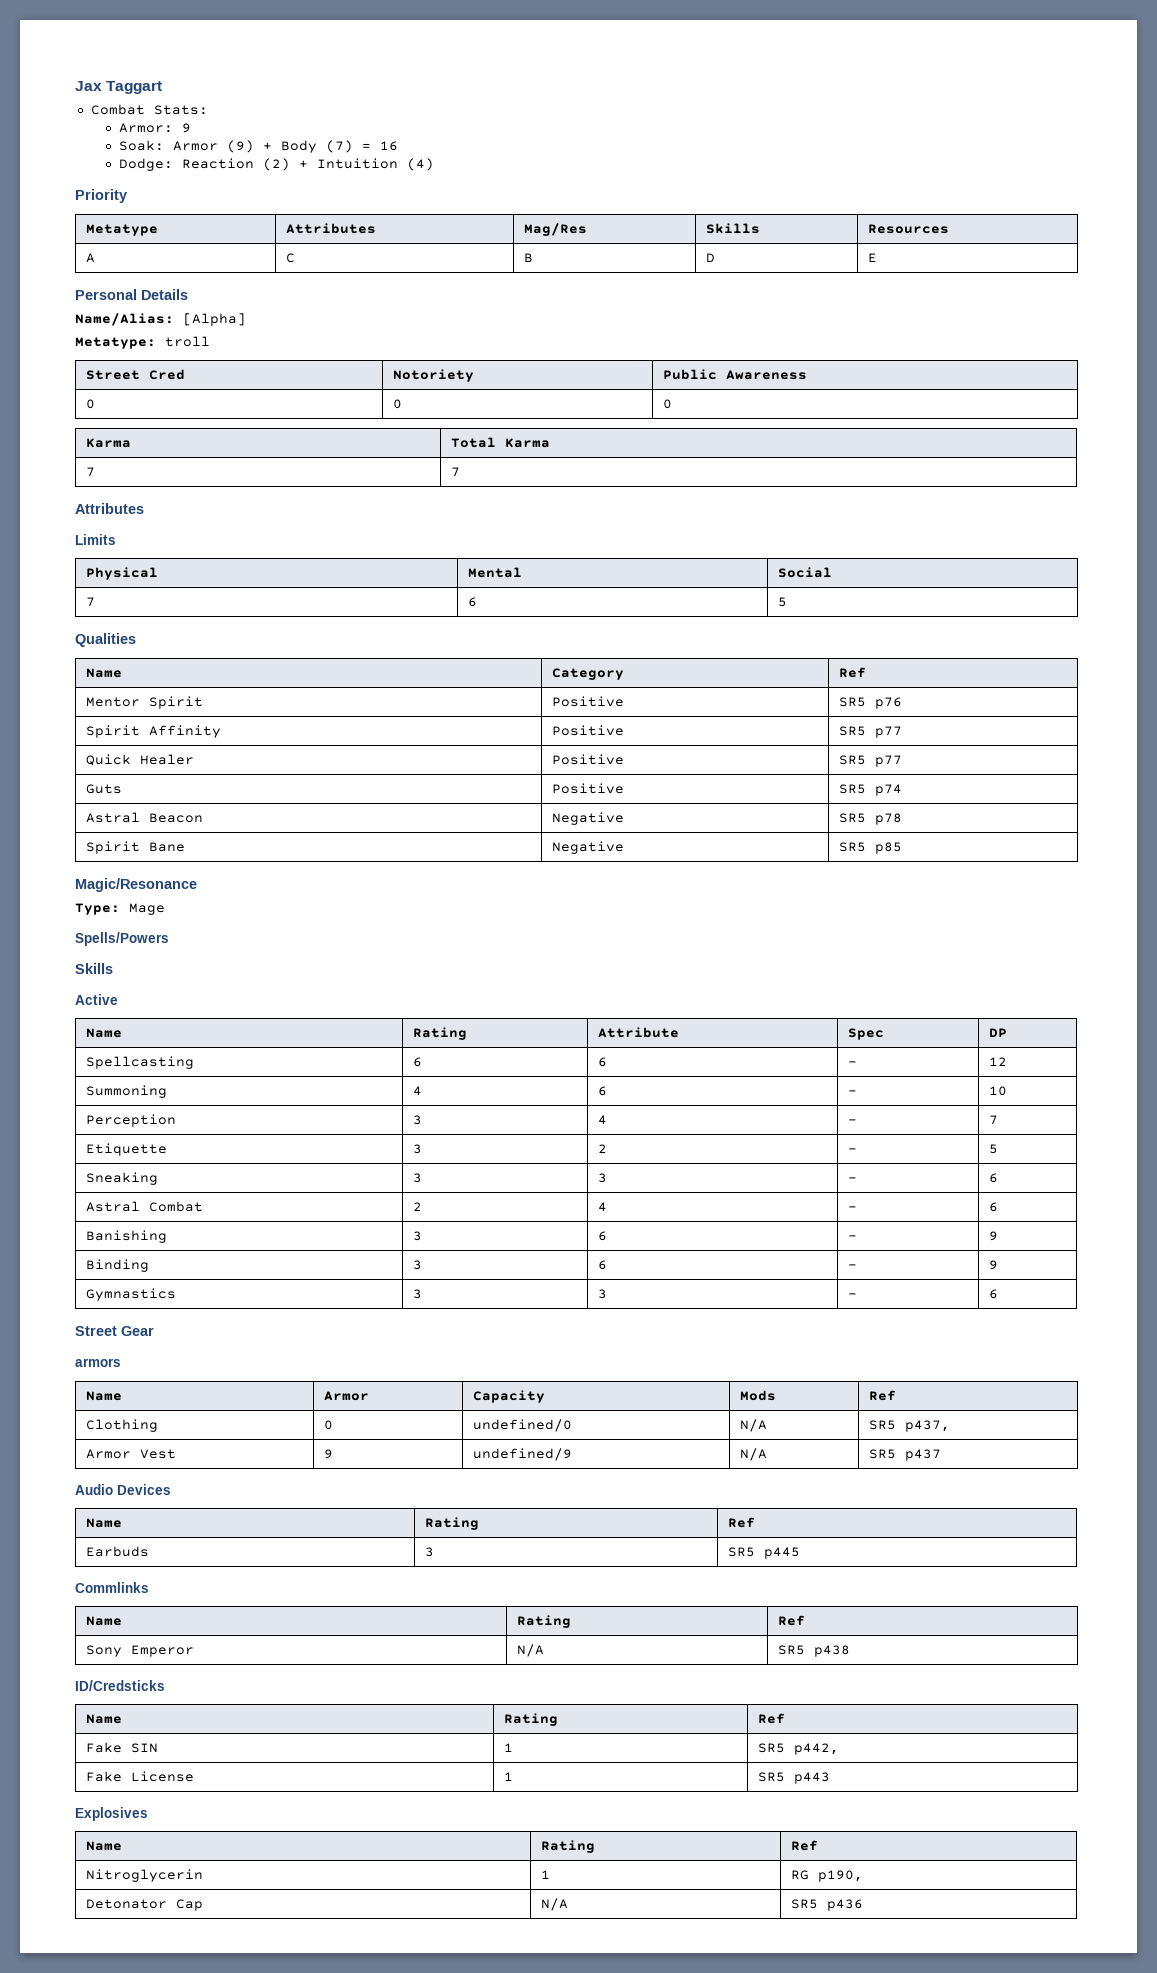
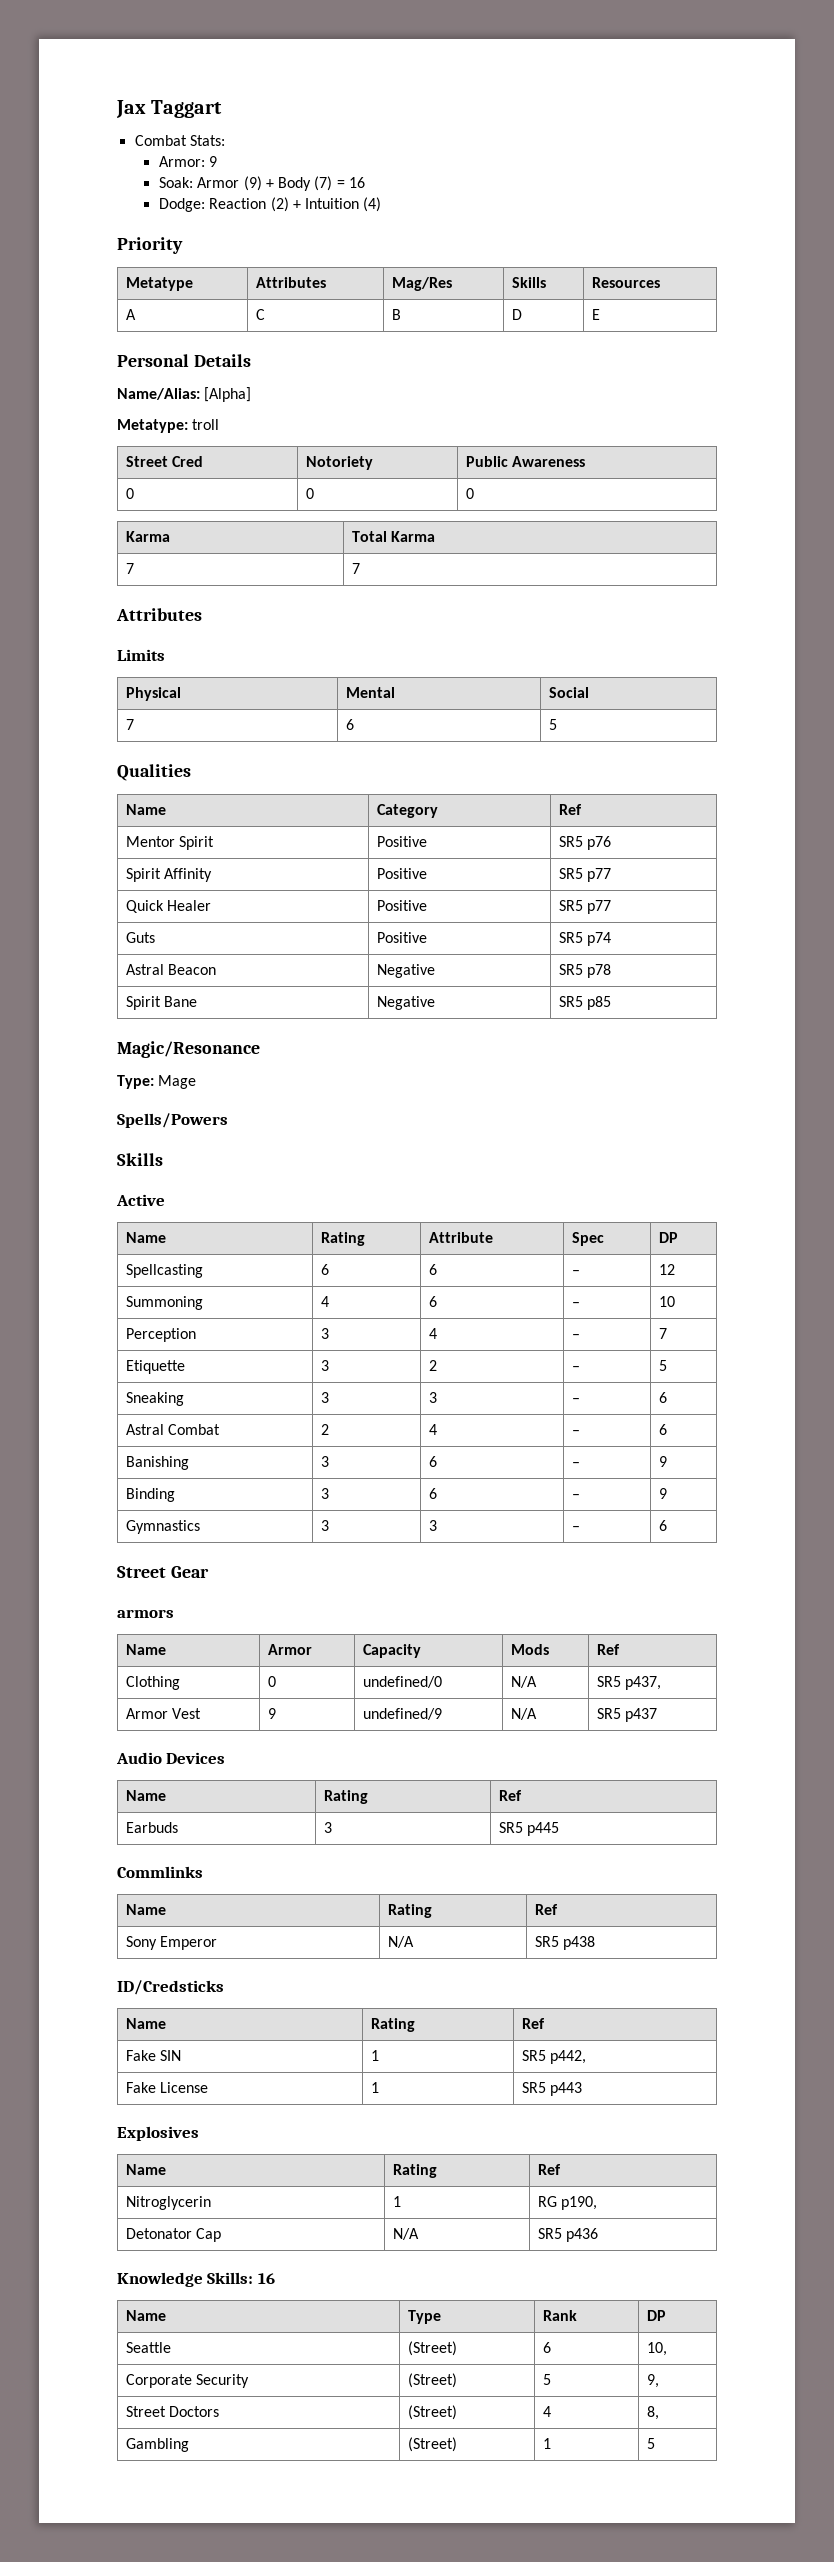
(863, 1905) none -> [117,2272,275,2287] [125,2310,166,2321] [407,2310,441,2324] [542,2310,577,2321] [646,2310,666,2321] [125,2342,171,2353] [407,2341,457,2356] [542,2342,551,2353] [646,2342,667,2356] [125,2374,250,2388] [407,2373,457,2388] [542,2374,551,2385] [646,2374,659,2388] [125,2406,220,2417] [407,2405,457,2420] [542,2406,551,2417] [646,2406,659,2420] [125,2438,189,2452] [407,2437,457,2452] [542,2438,551,2449] [646,2438,655,2449] // Knowledge Skills: 16 // Name | Type | Rank | DP // Seattle | (Street) | 6 | 10, // Corporate Security | (Street) | 5 | 9, // Street Doctors | (Street) | 4 | 8, // Gambling | (Street) | 1 | 5

